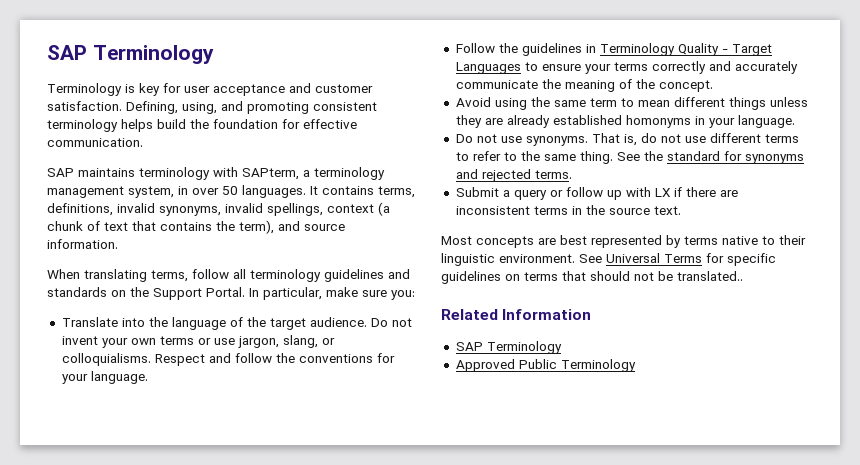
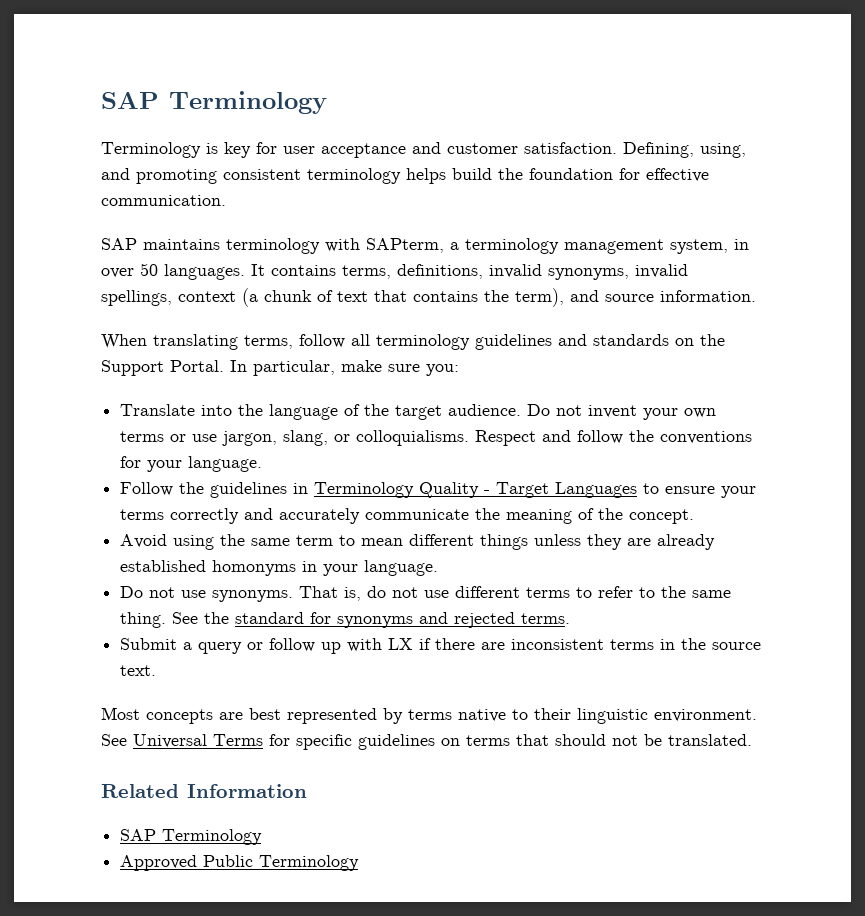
[677,271,743,281] translated.. -> [668,734,752,746] translated.

